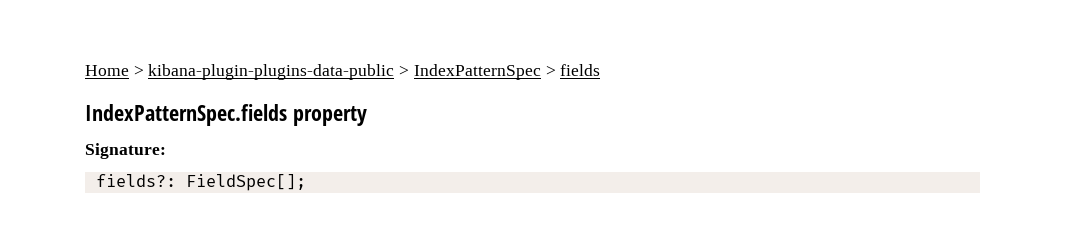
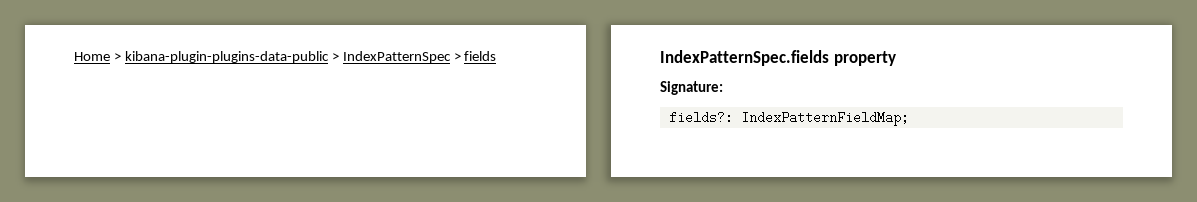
[185,174,306,191] FieldSpec[]; -> [740,111,909,126] IndexPatternFieldMap;

